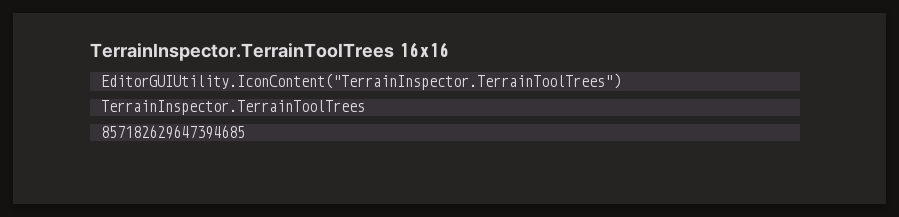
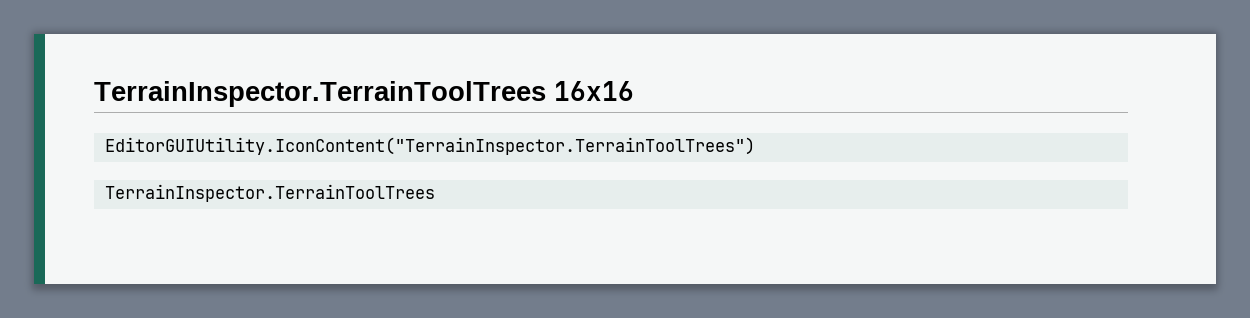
[100,125,245,139] // 857182629647394685 -> (435, 193) none

